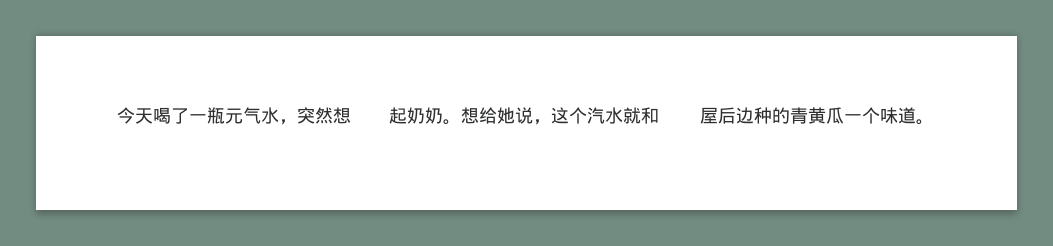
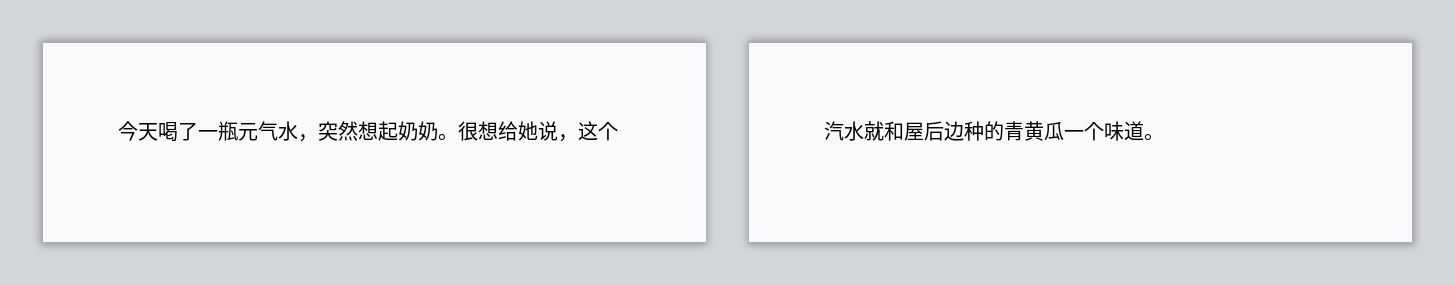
(461, 122) none -> [458,121,478,141] 很

